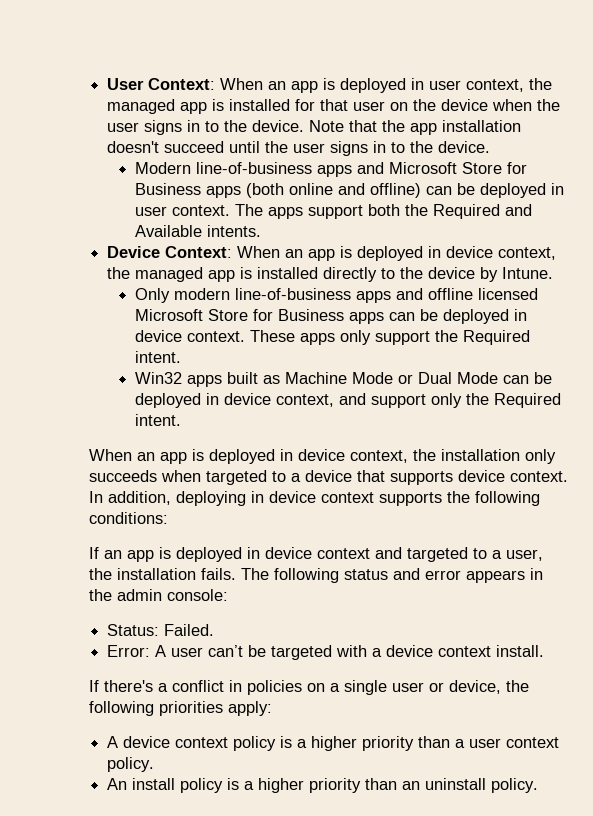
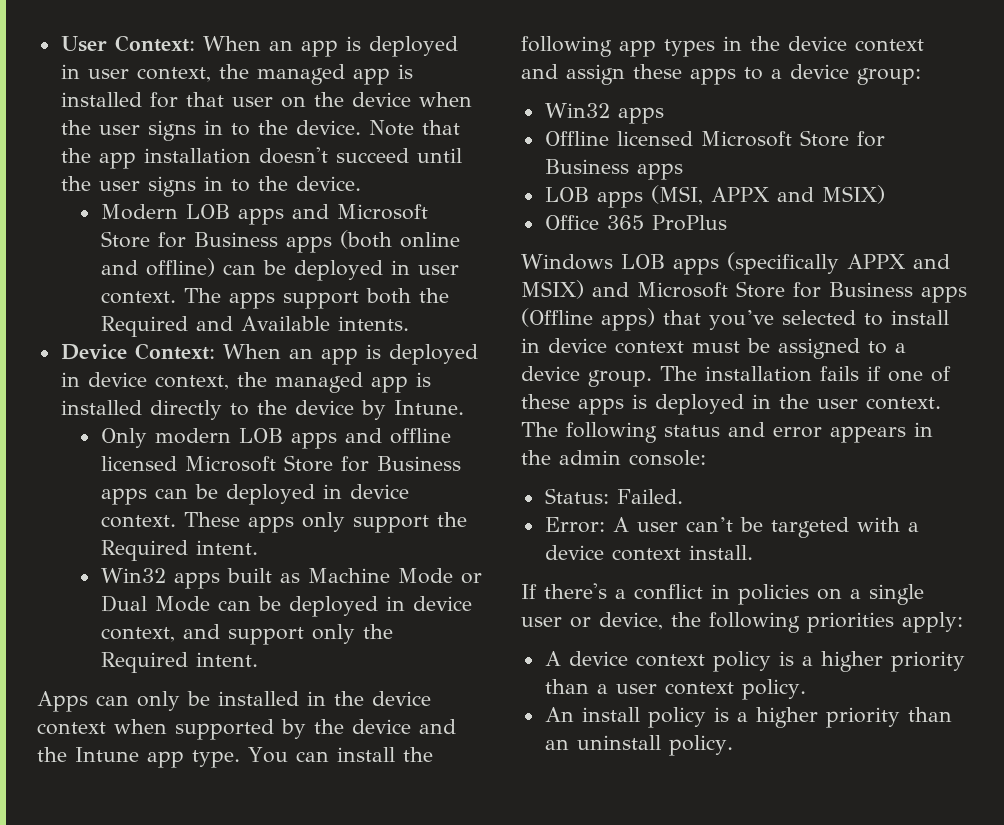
[195,162,312,174] line-of-business -> [185,204,230,219] LOB
[234,288,351,300] line-of-business -> [238,428,283,443] LOB
[89,449,556,464] [89,470,568,485] [89,491,540,506] [89,512,168,524] [89,547,543,562] [89,568,236,580] When an app is deployed in device context, the installation only succeeds when targeted to a device that supports device context. In addition, deploying in device context supports the following conditions: // If an app is deployed in device context and targeted to a user, the installation fails. -> [37,691,431,712] [37,719,456,740] [37,747,433,768] [521,36,924,57] [521,64,921,85] [544,103,664,124] [544,130,885,147] [544,159,683,180] [544,185,885,208] [544,215,727,231] [521,252,950,275] [521,280,967,303] [521,308,949,331] [521,338,906,359] [521,366,951,387] [521,394,941,415] Apps can only be installed in the device context when supported by the device and the Intune app type. You can install the following app types in the device context and assign these apps to a device group: // Win32 apps // Offline licensed Microsoft Store for Business apps // LOB apps (MSI, APPX and MSIX) // Office 365 ProPlus // Windows LOB apps (specifically APPX and MSIX) and Microsoft Store for Business apps (Offline apps) that you’ve selected to install in device context must be assigned to a device group. The installation fails if one of these apps is deployed in the user context.

